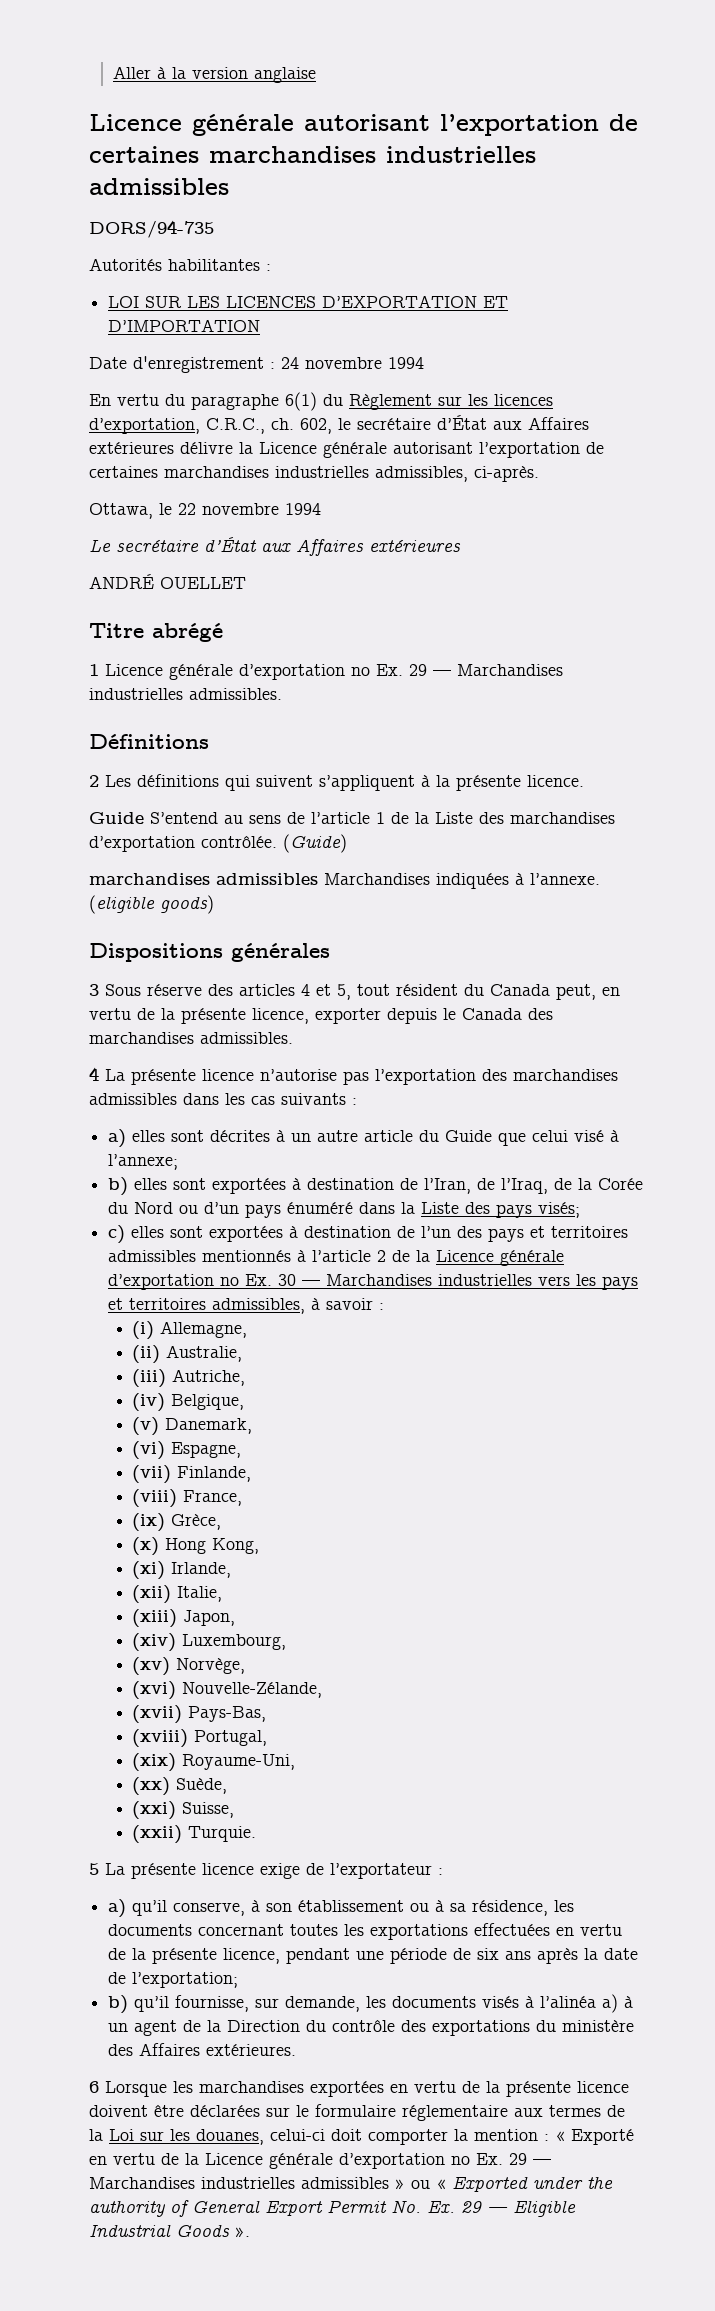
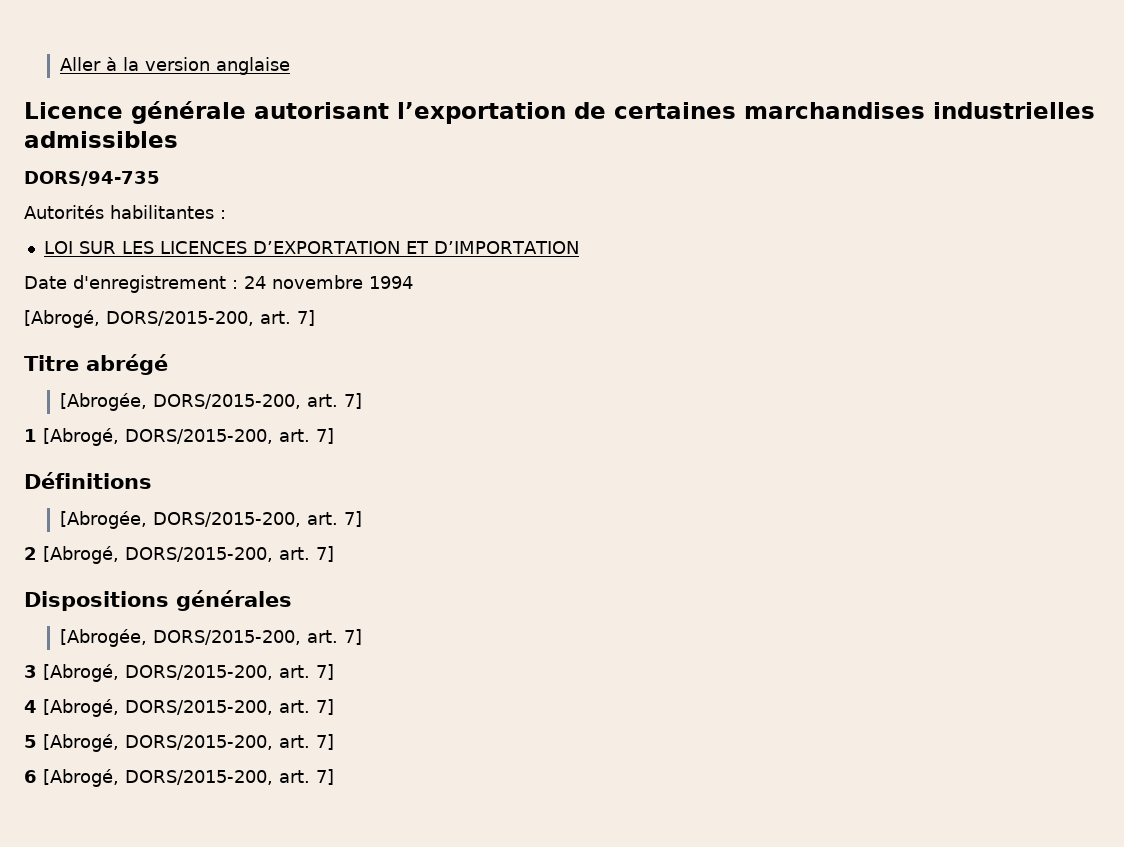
[89,392,553,411] [89,415,589,434] [89,442,604,458] [89,466,539,482] [89,503,321,519] [89,537,461,556] [89,574,246,589] [89,623,223,642] [89,664,563,680] [89,688,282,700] [89,734,209,749] [89,774,584,791] [89,812,615,824] [89,834,347,853] [89,873,600,889] [89,895,214,914] [89,943,330,962] [89,984,620,1000] [89,1008,553,1024] [89,1032,293,1044] [89,1067,618,1085] [89,1093,357,1105] [108,1129,620,1148] [108,1154,179,1170] [108,1177,644,1196] [108,1202,581,1218] [108,1225,629,1244] [108,1250,565,1266] [108,1274,639,1290] [108,1298,385,1314] [132,1321,248,1340] [132,1345,243,1364] [132,1369,246,1388] [132,1393,245,1412] [132,1417,253,1436] [132,1441,242,1460] [132,1465,252,1484] [132,1489,243,1508] [132,1513,222,1532] [132,1537,260,1556] [132,1561,232,1580] [132,1585,223,1604] [132,1609,236,1628] [132,1633,287,1652] [132,1657,246,1676] [132,1681,323,1700] [132,1705,267,1724] [132,1729,268,1748] [132,1753,296,1772] [132,1777,228,1796] [132,1801,235,1820] [132,1825,257,1844] [89,1863,443,1879] [108,1899,575,1918] [108,1923,623,1940] [108,1948,639,1964] [108,1972,239,1988] [108,1994,634,2014] [108,2019,635,2036] [108,2043,297,2056] [89,2081,629,2097] [89,2104,625,2121] [89,2129,634,2145] [89,2153,551,2169] [89,2176,613,2192] [89,2200,576,2217] [89,2224,250,2237] En vertu du paragraphe 6(1) du Règlement sur les licences d’exportation, C.R.C., ch. 602, le secrétaire d’État aux Affaires extérieures délivre la Licence générale autorisant l’exportation de certaines marchandises industrielles admissibles, ci-après. // Ottawa, le 22 novembre 1994 // Le secrétaire d’État aux Affaires extérieures // ANDRÉ OUELLET // Titre abrégé // 1 Licence générale d’exportation no Ex. 29 — Marchandises industrielles admissibles. // Définitions // 2 Les définitions qui suivent s’appliquent à la présente licence. // Guide S’entend au sens de l’article 1 de la Liste des marchandises d’exportation contrôlée. (Guide) // marchandises admissibles Marchandises indiquées à l’annexe. (eligible goods) // Dispositions générales // 3 Sous réserve des articles 4 et 5, tout résident du Canada peut, en vertu de la présente licence, exporter depuis le Canada des marchandises admissibles. // 4 La présente licence n’autorise pas l’exportation des marchandises admissibles dans les cas suivants : // a) elles sont décrites à un autre article du Guide que celui visé à l’annexe; // b) elles sont exportées à destination de l’Iran, de l’Iraq, de la Corée du Nord ou d’un pays énuméré dans la Liste des pays visés; // c) elles sont exportées à destination de l’un des pays et territoires admissibles mentionnés à l’article 2 de la Licence générale d’exportation no Ex. 30 — Marchandises industrielles vers les pays et territoires admissibles, à savoir : // (i) Allemagne, // (ii) Australie, // (iii) Autriche, // (iv) Belgique, // (v) Danemark, // (vi) Espagne, // (vii) Finlande, // (viii) France, // (ix) Grèce, // (x) Hong Kong, // (xi) Irlande, // (xii) Italie, // (xiii) Japon, // (xiv) Luxembourg, // (xv) Norvège, // (xvi) Nouvelle-Zélande, // (xvii) Pays-Bas, // (xviii) Portugal, // (xix) Royaume-Uni, // (xx) Suède, // (xxi) Suisse, // (xxii) Turquie. // 5 La présente licence exige de l’exportateur : // a) qu’il conserve, à son établissement ou à sa résidence, les documents concernant toutes les exportations effectuées en vertu de la présente licence, pendant une période de six ans après la date de l’exportation; // b) qu’il fournisse, sur demande, les documents visés à l’alinéa a) à un agent de la Direction du contrôle des exportations du ministère des Affaires extérieures. // 6 Lorsque les marchandises exportées en vertu de la présente licence doivent être déclarées sur le formulaire réglementaire aux termes de la Loi sur les douanes, celui-ci doit comporter la mention : « Exporté en vertu de la Licence générale d’exportation no Ex. 29 — Marchandises industrielles admissibles » ou « Exported under the authority of General Export Permit No. Ex. 29 — Eligible Industrial Goods ». -> [24,310,315,328] [24,354,168,375] [59,393,362,411] [24,428,334,446] [24,472,152,489] [59,511,362,529] [24,546,334,564] [24,590,292,611] [59,629,362,647] [24,664,334,682] [24,699,334,717] [24,734,334,752] [24,769,334,787] [Abrogé, DORS/2015-200, art. 7] // Titre abrégé // [Abrogée, DORS/2015-200, art. 7] // 1 [Abrogé, DORS/2015-200, art. 7] // Définitions // [Abrogée, DORS/2015-200, art. 7] // 2 [Abrogé, DORS/2015-200, art. 7] // Dispositions générales // [Abrogée, DORS/2015-200, art. 7] // 3 [Abrogé, DORS/2015-200, art. 7] // 4 [Abrogé, DORS/2015-200, art. 7] // 5 [Abrogé, DORS/2015-200, art. 7] // 6 [Abrogé, DORS/2015-200, art. 7]

